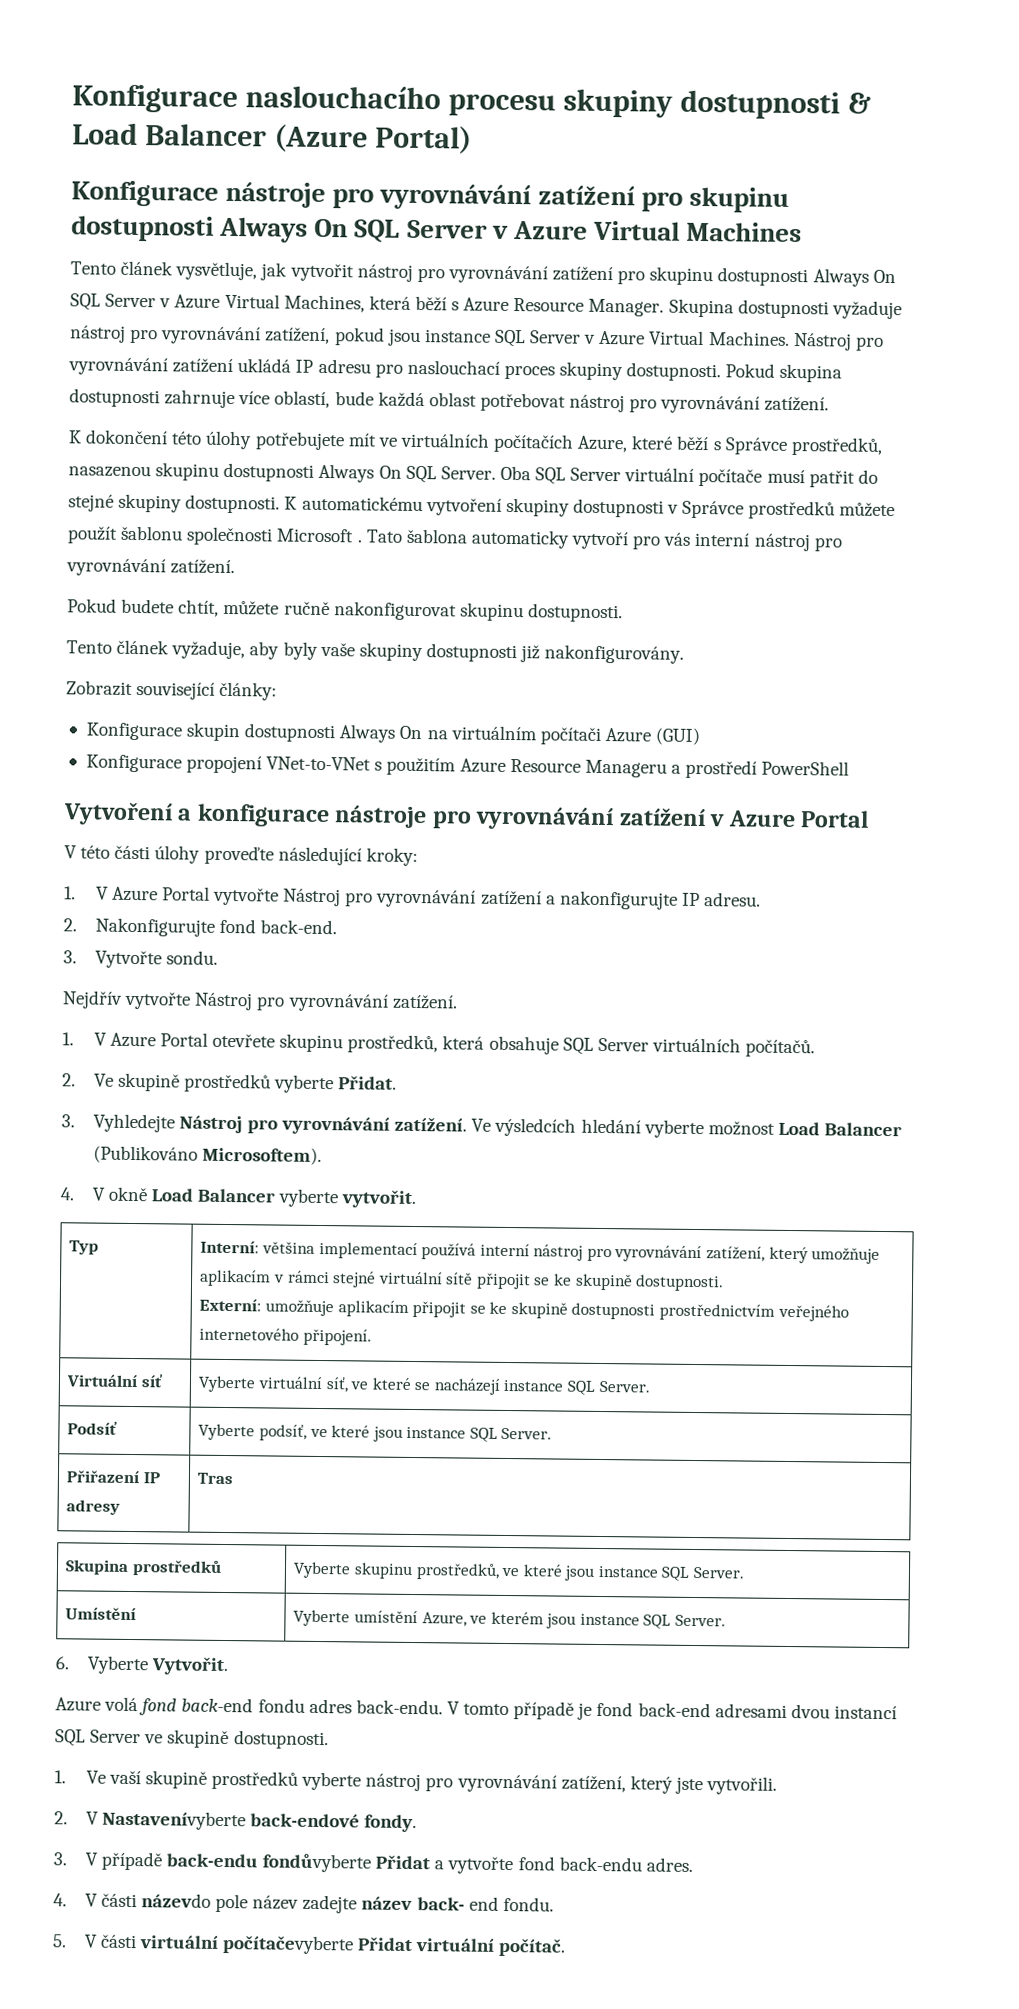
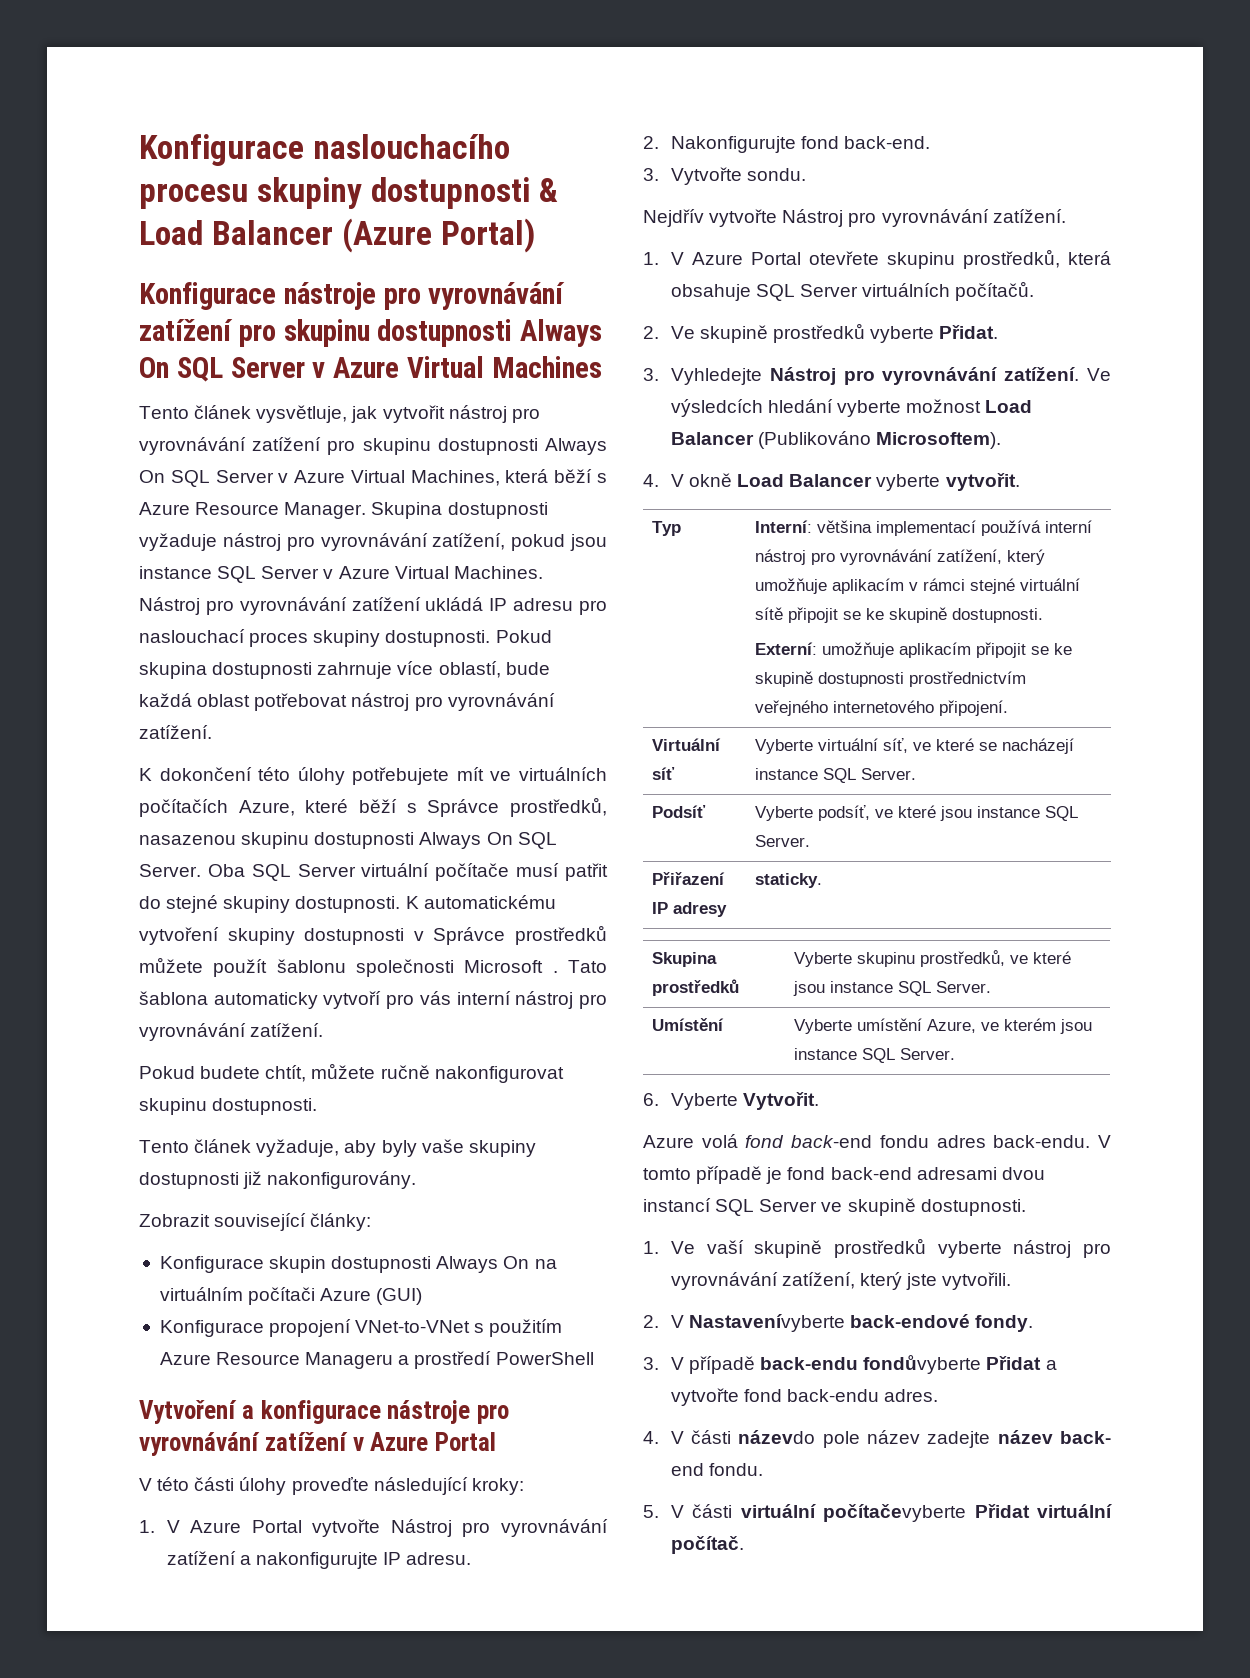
[197,1472,234,1485] Tras -> [755,873,823,888] staticky.

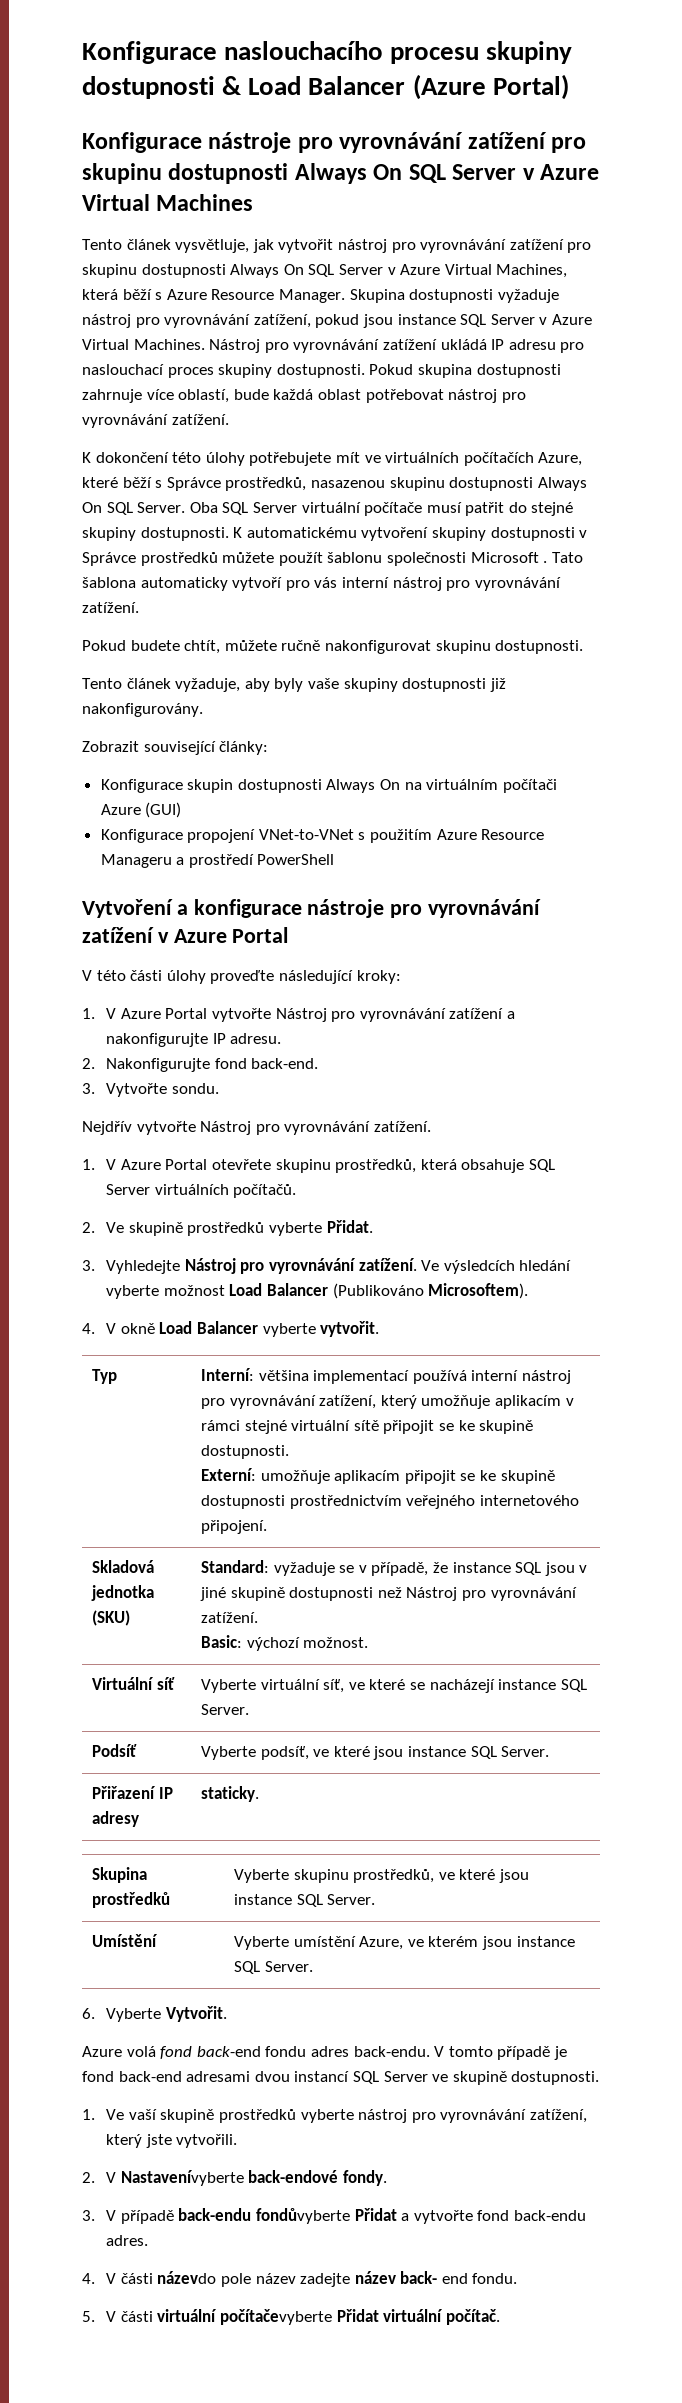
(1009, 708) none -> [92,1560,155,1573] [91,1585,155,1601] [92,1610,131,1626] [201,1560,588,1576] [200,1587,577,1601] [201,1612,259,1623] [201,1635,369,1651] // Skladová jednotka (SKU) | Standard: vyžaduje se v případě, že instance SQL jsou v jiné skupině dostupnosti než Nástroj pro vyrovnávání zatížení. // Basic: výchozí možnost.

